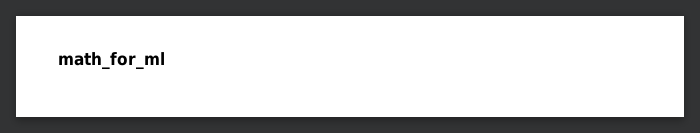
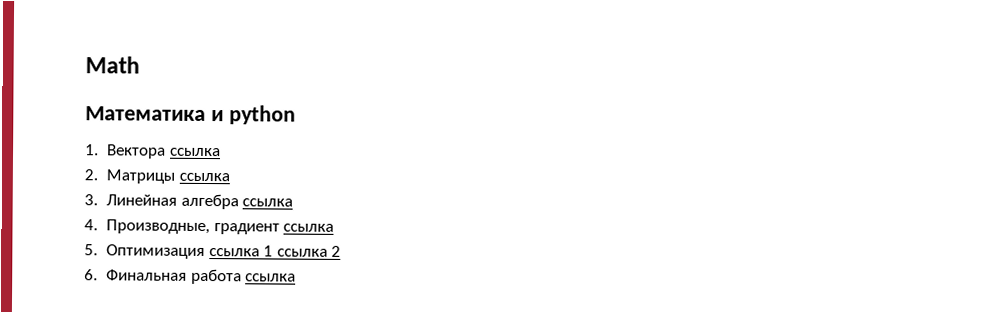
[58,52,165,70] math_for_ml -> [85,56,140,74] [85,105,296,125] [85,144,221,159] [84,169,230,184] [84,193,294,210] [84,219,335,235] [84,244,342,260] [84,268,297,285] Math // Математика и python // 1. Вектора ссылка // 2. Матрицы ссылка // 3. Линейная алгебра ссылка // 4. Производные, градиент ссылка // 5. Оптимизация ссылка 1 ссылка 2 // 6. Финальная работа ссылка

